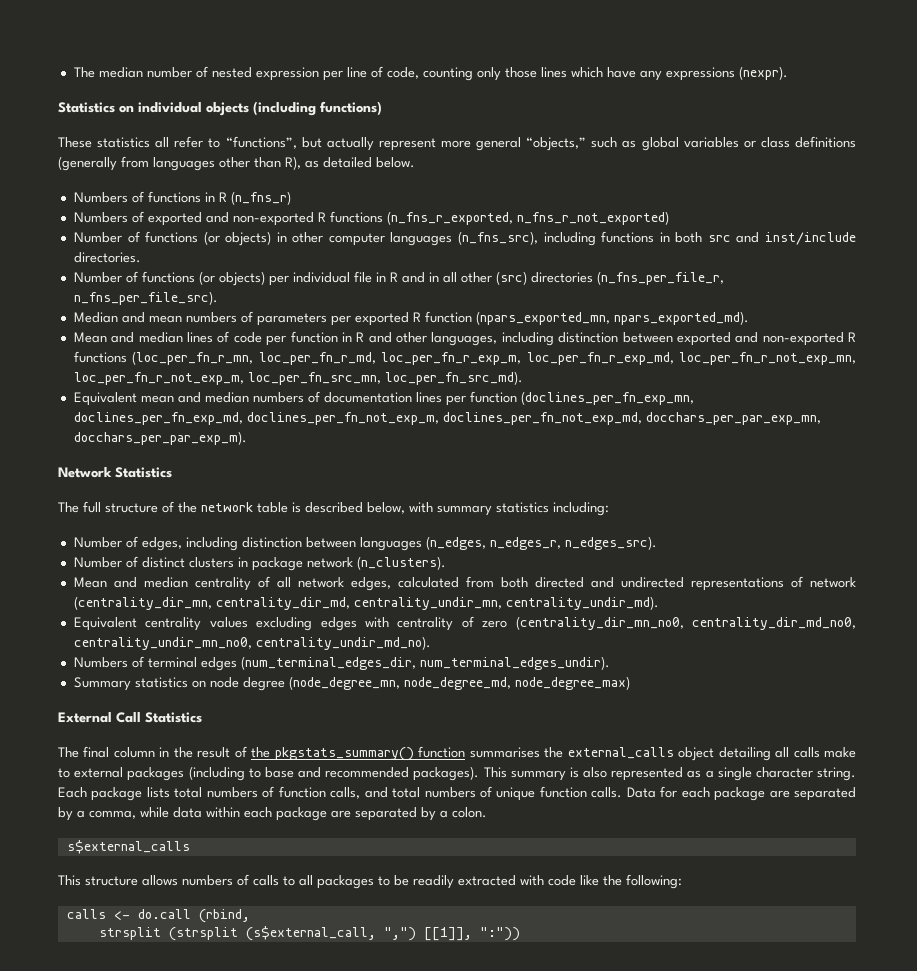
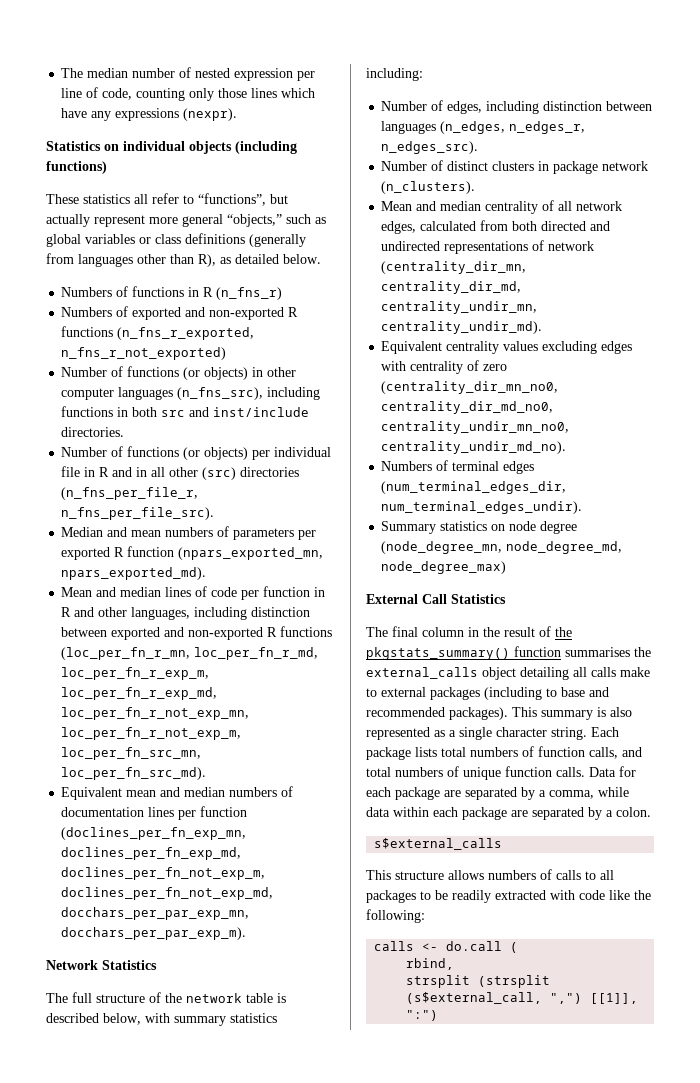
[198,909,250,923] (rbind, -> [510,942,519,953] [406,958,455,970] ( // rbind,
[479,927,520,941] ":")) -> [406,1010,439,1021] ":")

